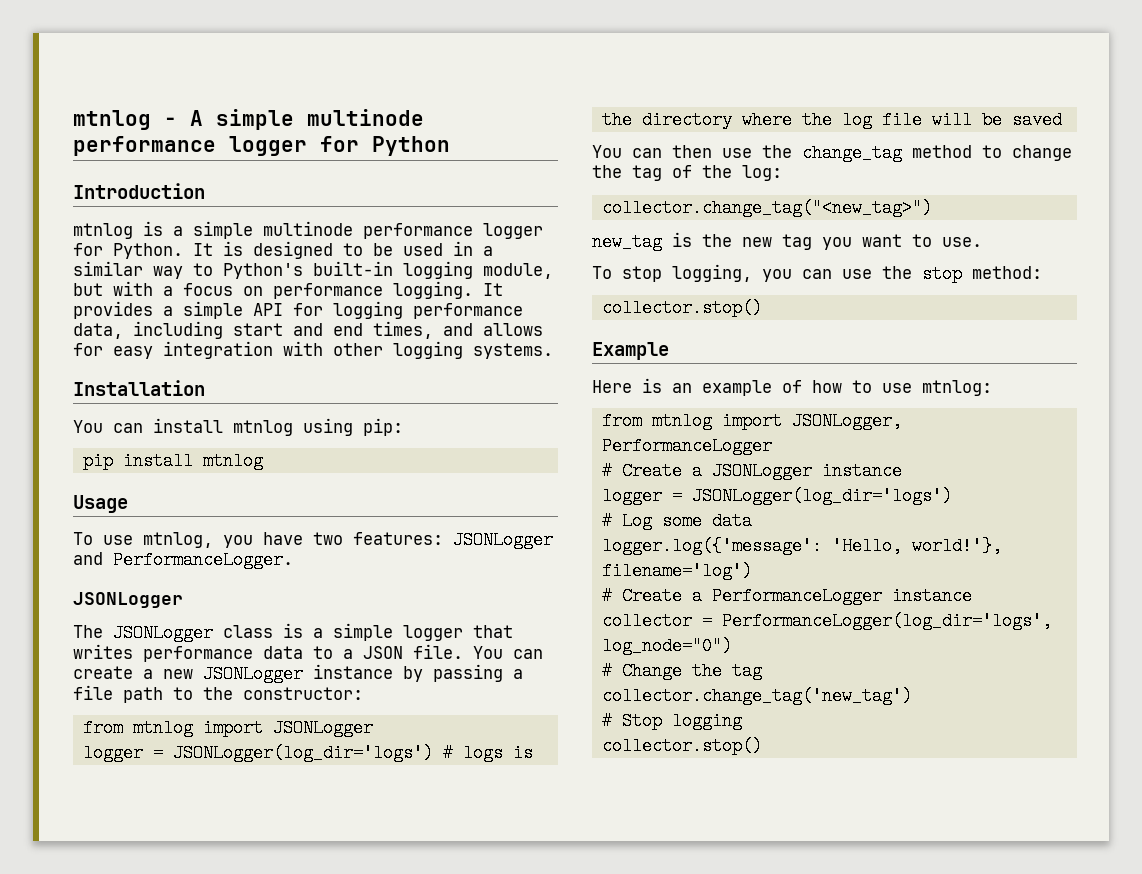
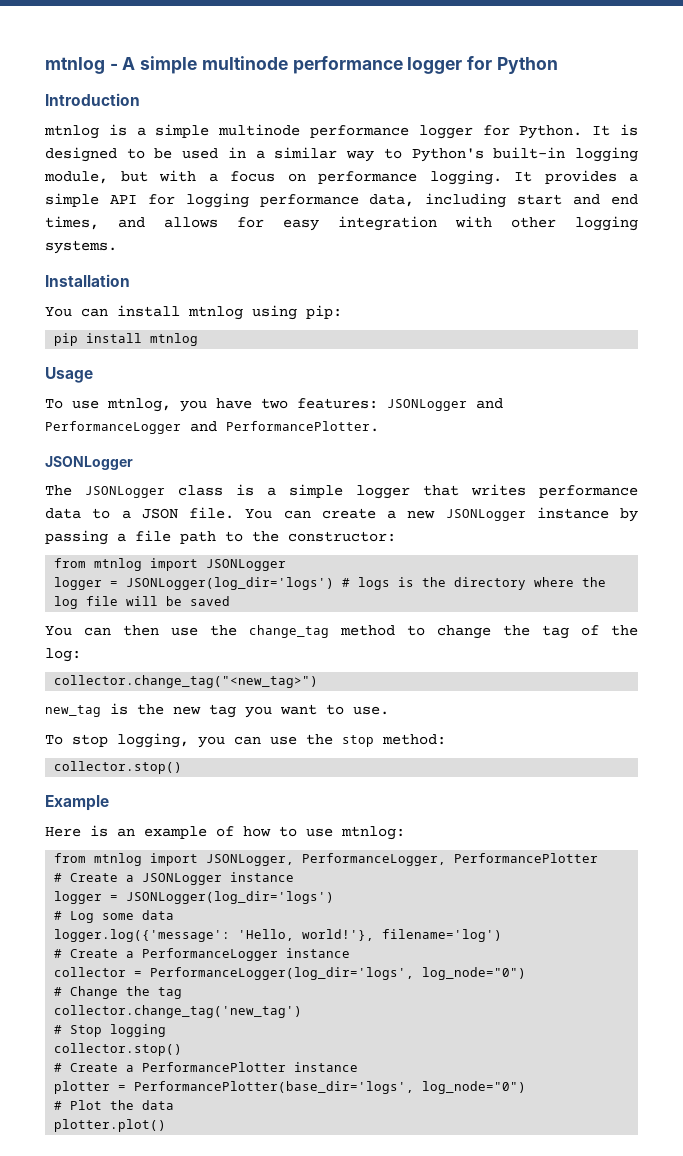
[113,551,293,569] PerformanceLogger. -> [45,421,379,434] PerformanceLogger and PerformancePlotter.
[601,437,772,455] PerformanceLogger -> [302,853,599,866] PerformanceLogger, PerformancePlotter
(762, 746) none -> [54,1062,359,1072] [54,1081,527,1094] [54,1100,175,1110] [54,1119,167,1132] // # Create a PerformancePlotter instance // plotter = PerformancePlotter(base_dir='logs', log_node="0") // # Plot the data // plotter.plot()

